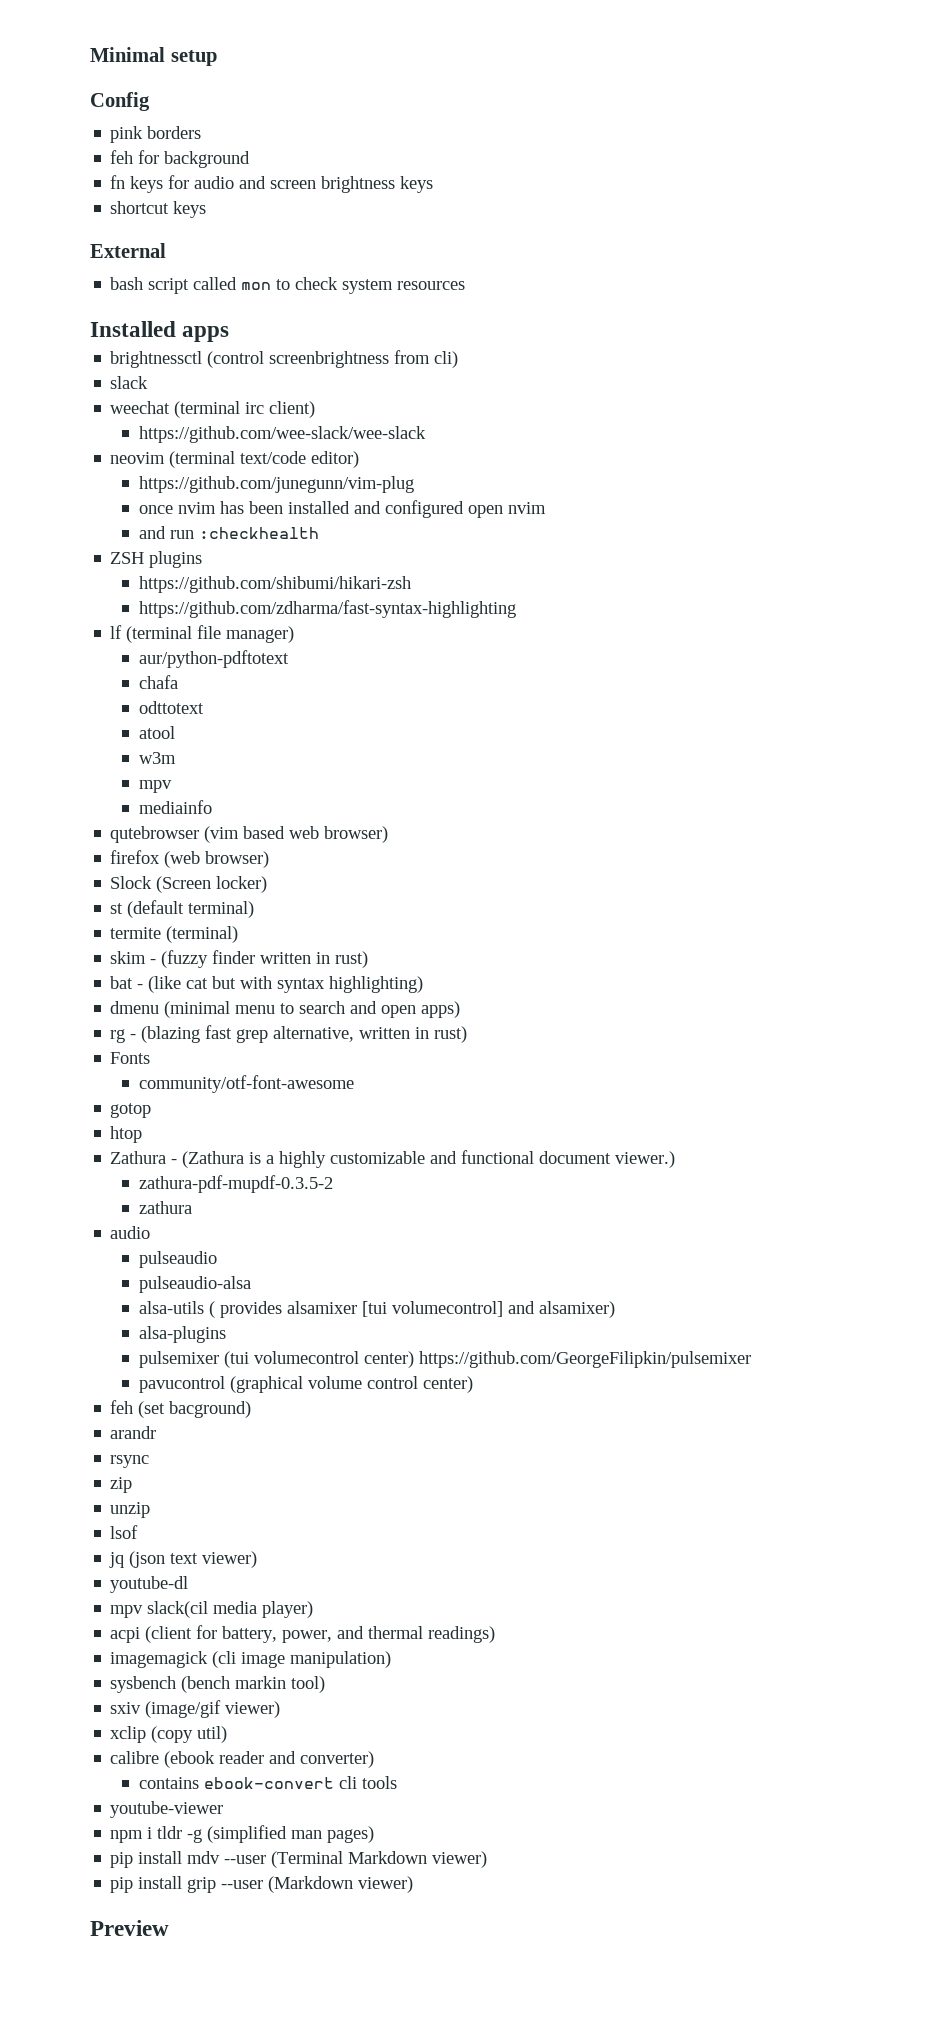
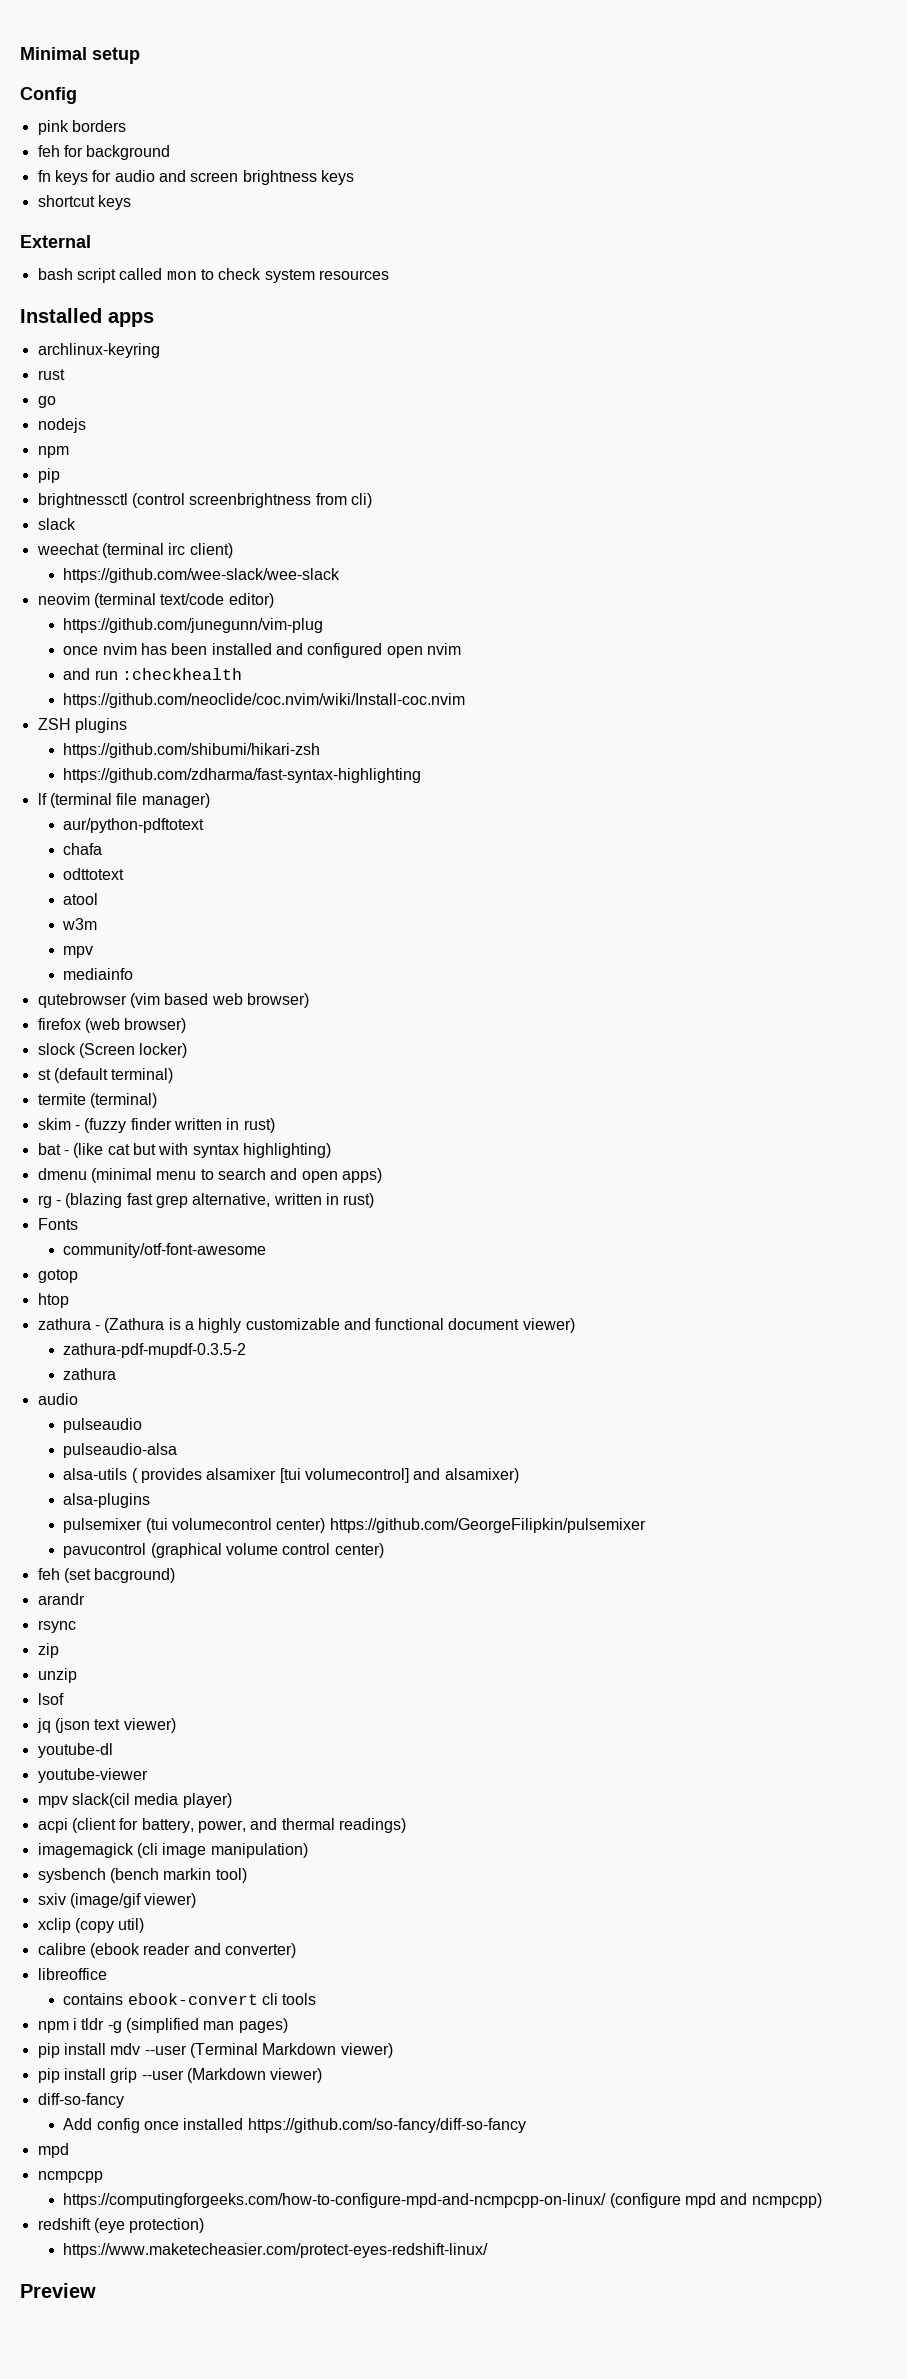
(230, 334) none -> [37,343,160,358] [37,369,65,380] [37,396,56,408] [37,418,86,433] [37,446,69,458] [37,468,60,483] // archlinux-keyring // rust // go // nodejs // npm // pip
(320, 533) none -> [63,693,466,708] // https://github.com/neoclide/coc.nvim/wiki/Install-coc.nvim
[110,876,153,889] Slock -> [37,1043,76,1055] slock
[110,1151,167,1164] Zathura -> [37,1318,91,1330] zathura
[615,1151,676,1168] viewer.) -> [522,1318,575,1333] viewer)
(189, 1584) none -> [37,1768,148,1783] // youtube-viewer
(375, 1759) none -> [37,1968,107,1980] // libreoffice
[110,1801,224,1818] // youtube-viewer -> (317, 1999) none
(414, 1884) none -> [37,2093,124,2108] [63,2118,526,2133] [37,2143,69,2158] [37,2171,103,2183] [63,2193,822,2208] [37,2218,205,2233] [63,2243,489,2258] // diff-so-fancy // Add config once installed https://github.com/so-fancy/diff-so-fancy // mpd // ncmpcpp // https://computingforgeeks.com/how-to-configure-mpd-and-ncmpcpp-on-linux/ (configure mpd and ncmpcpp) // redshift (eye protection) // https://www.maketecheasier.com/protect-eyes-redshift-linux/

